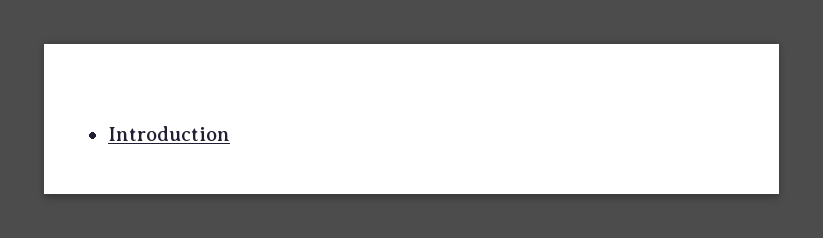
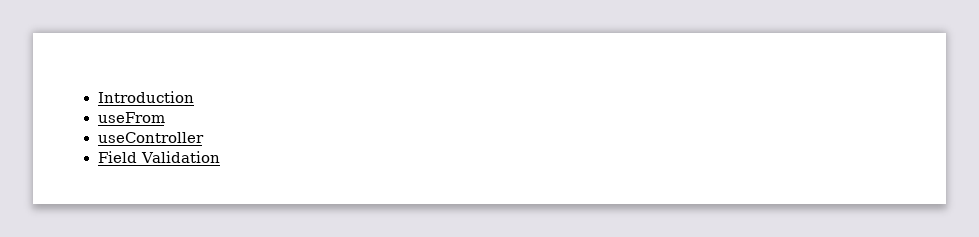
(230, 133) none -> [97,112,165,123] [97,132,204,143] [97,151,221,163] // useFrom // useController // Field Validation

